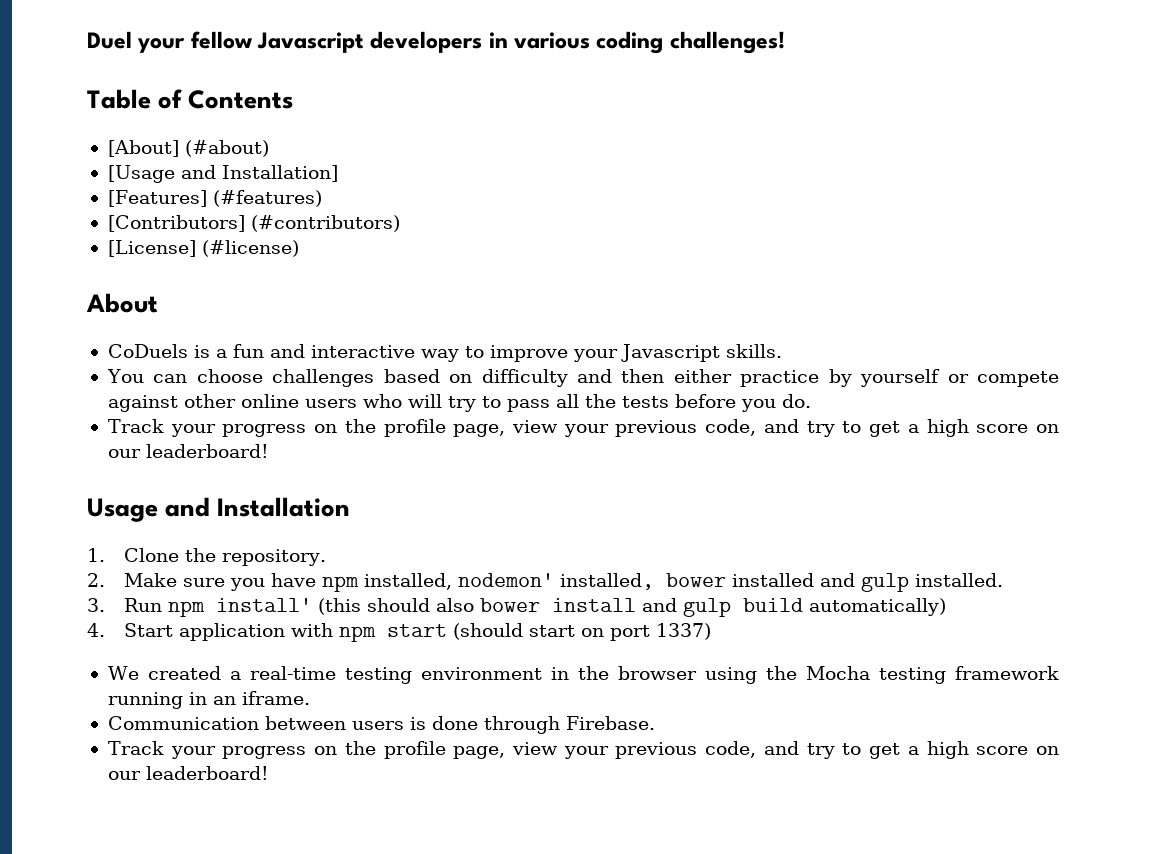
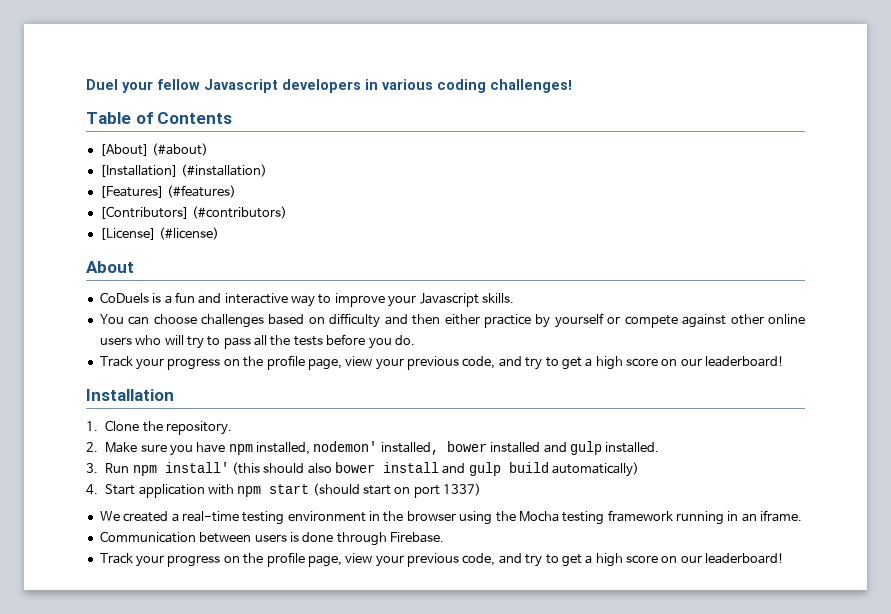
[107,165,338,183] [Usage and Installation] -> [99,164,268,177] [Installation] (#installation)
[87,497,211,522] Usage and -> (785, 361) none

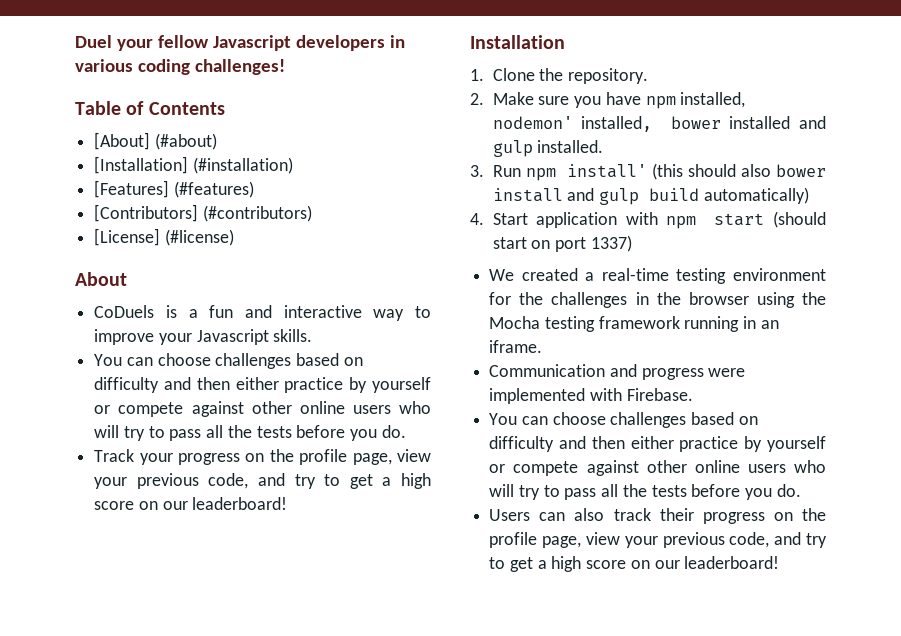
(366, 516) none -> [489,292,628,308] for the challenges
[199,532,444,546] [99,553,165,567] between users is done through Firebase. // Track your -> [609,364,746,380] [489,388,693,404] [489,412,758,428] [489,436,826,452] [489,460,826,476] [489,484,801,500] [489,508,694,521] and progress were implemented with Firebase. // You can choose challenges based on difficulty and then either practice by yourself or compete against other online users who will try to pass all the tests before you do. // Users can also track their

